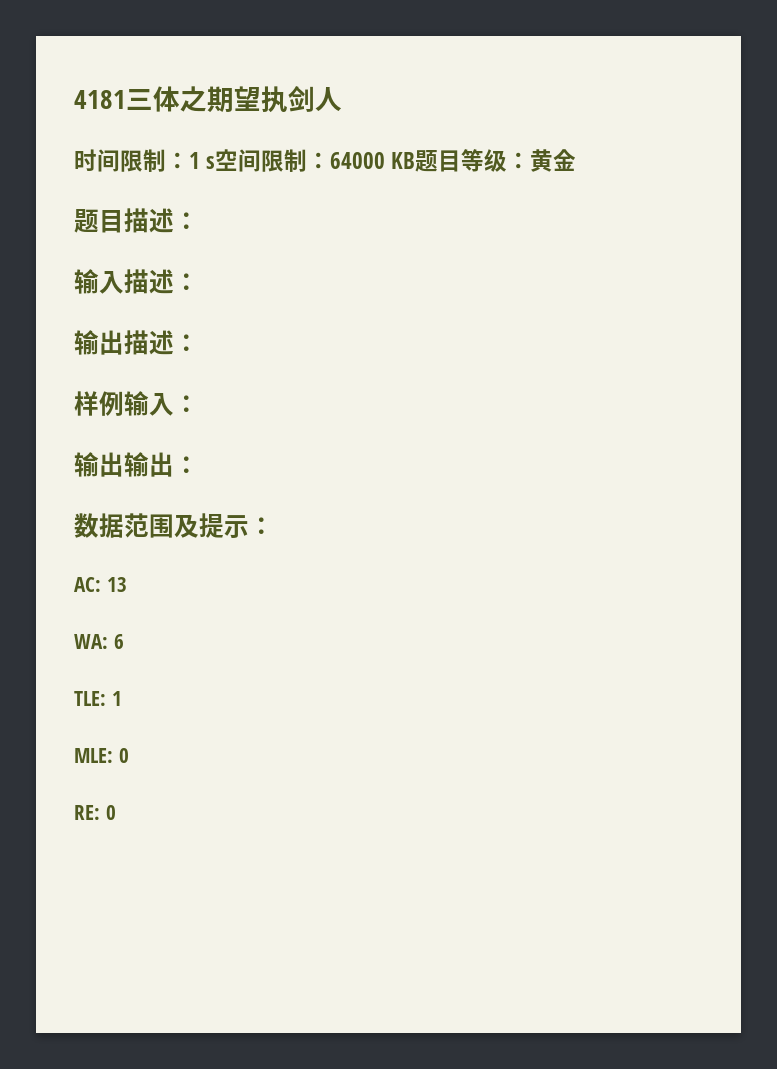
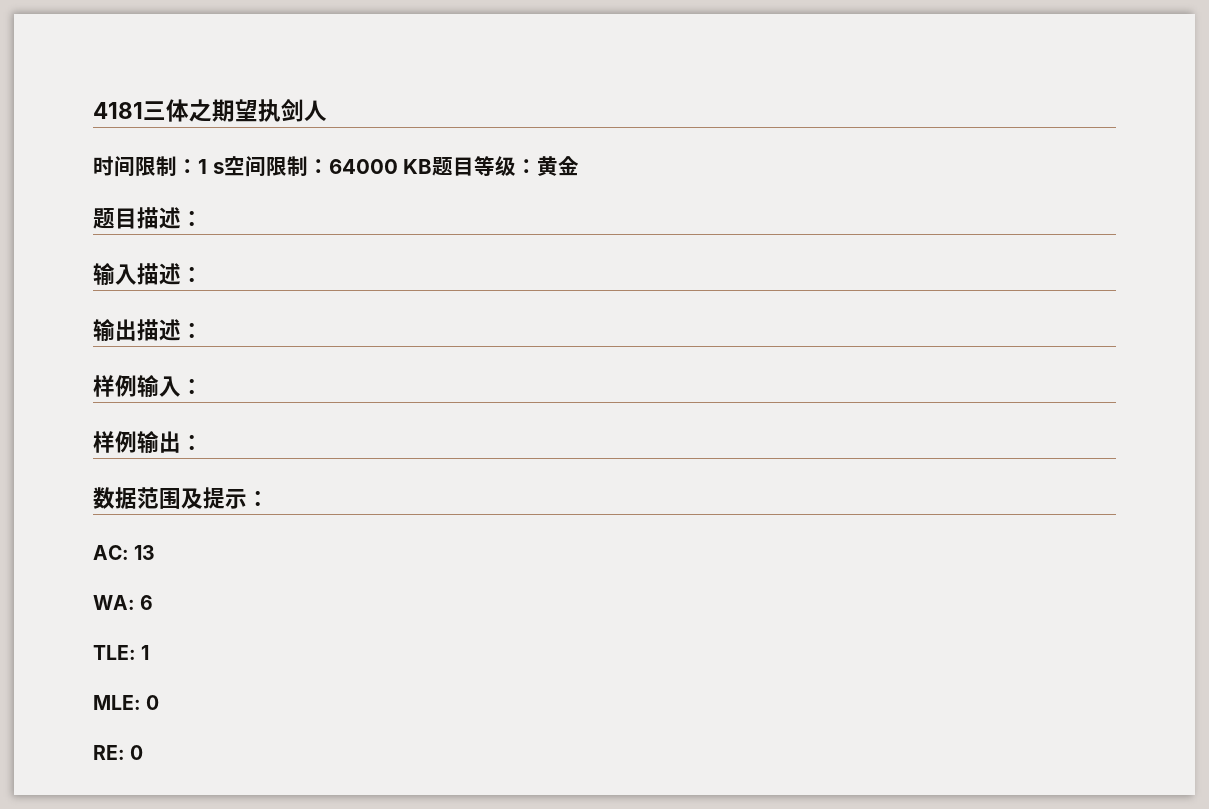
[74,452,124,477] 输出 -> [93,431,137,453] 样例

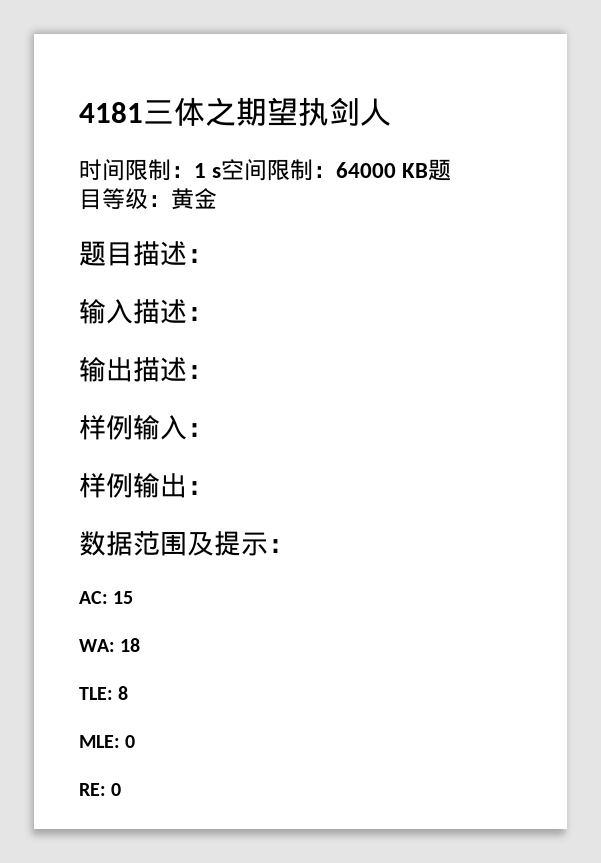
[134,545,156,560] 13 -> [113,591,134,604] 15
[140,595,154,610] 6 -> [120,638,141,652] 18
[141,645,150,660] 1 -> [118,686,129,700] 8

